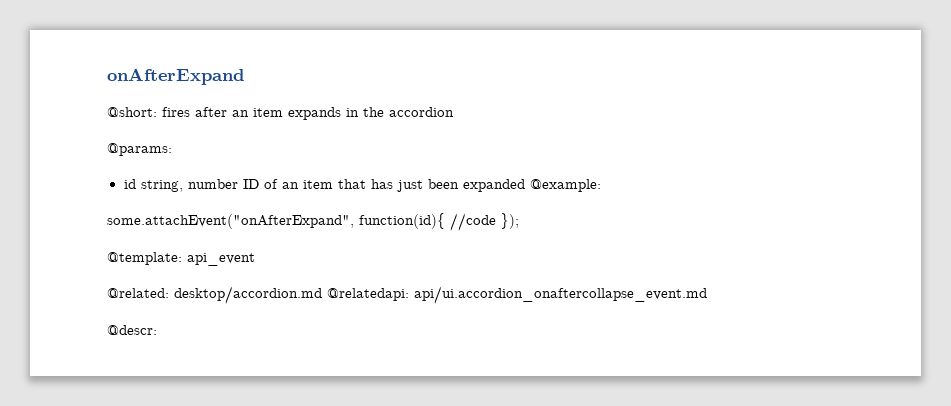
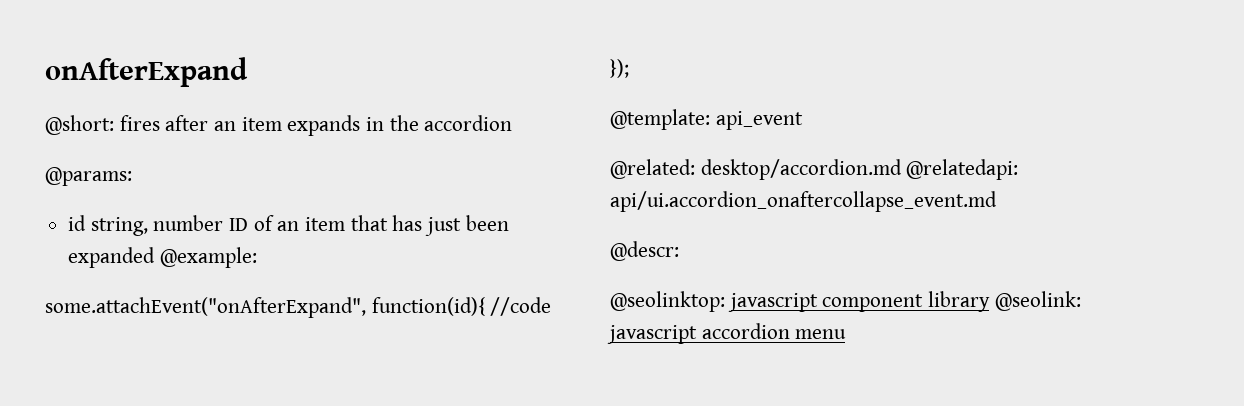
(157, 330) none -> [610,291,1081,312] [607,323,847,344] // @seolinktop: javascript component library @seolink: javascript accordion menu

